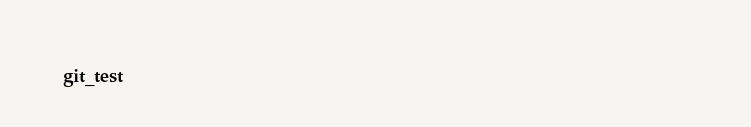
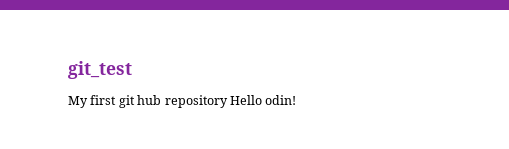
(124, 78) none -> [68,95,297,108] // My first git hub repository Hello odin!

